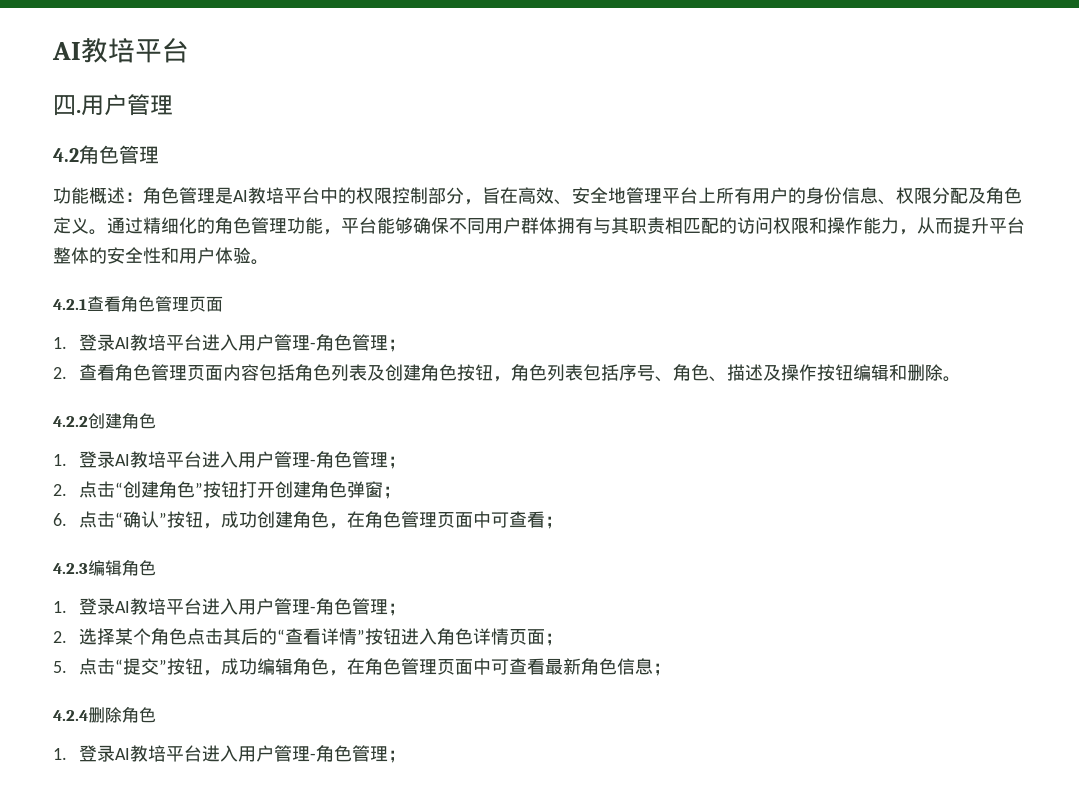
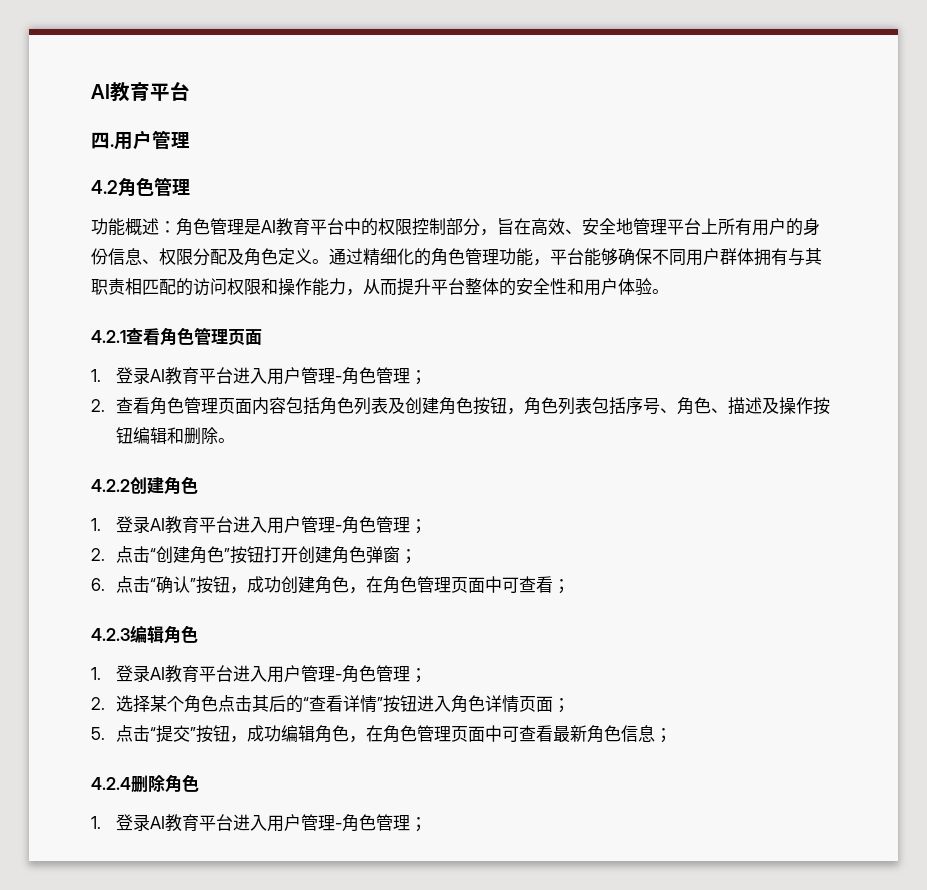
[52,38,135,63] AI教培 -> [91,82,150,102] AI教育
[266,187,284,204] 培 -> [293,218,310,235] 育
[147,334,166,351] 培 -> [181,367,199,384] 育
[147,451,166,468] 培 -> [181,516,199,533] 育
[147,598,166,615] 培 -> [181,665,199,682] 育
[147,745,166,762] 培 -> [181,814,199,831] 育

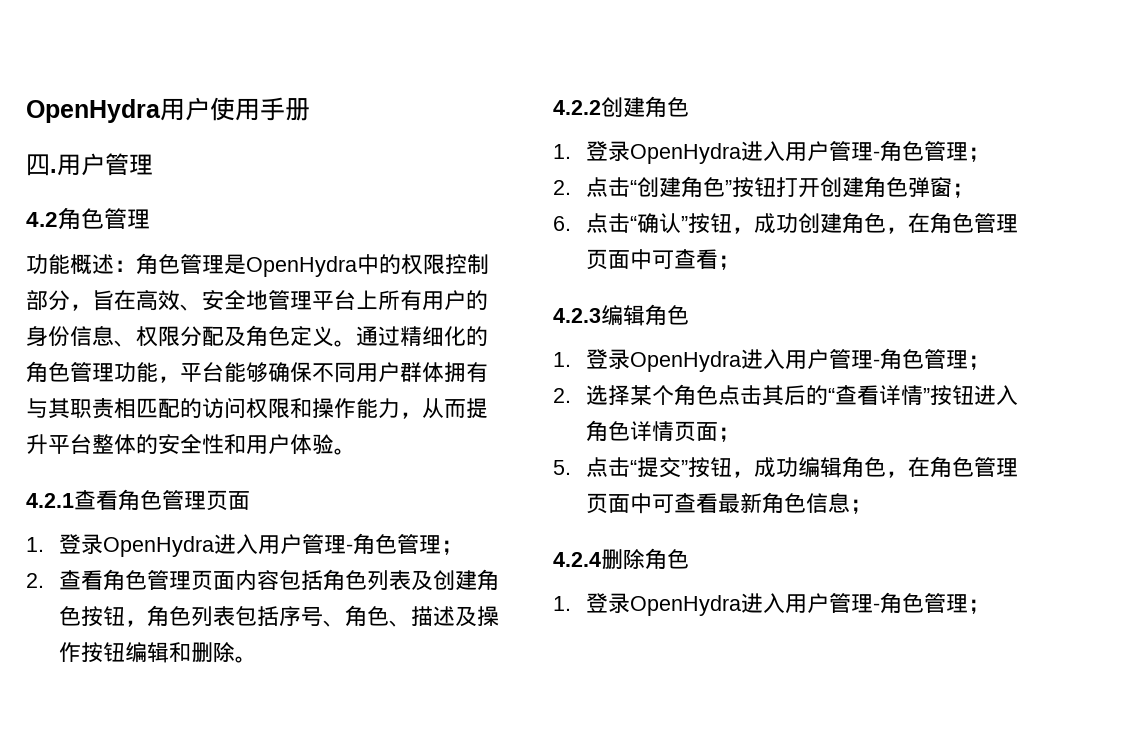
[91,82,190,102] AI教育平台 -> [26,97,310,123] OpenHydra用户使用手册
[261,218,344,236] AI教育平台 -> [246,256,357,277] OpenHydra
[149,367,233,385] AI教育平台 -> [102,536,214,557] OpenHydra
[149,516,233,534] AI教育平台 -> [629,143,741,164] OpenHydra
[149,665,233,683] AI教育平台 -> [629,351,741,372] OpenHydra
[149,814,233,832] AI教育平台 -> [629,595,741,616] OpenHydra

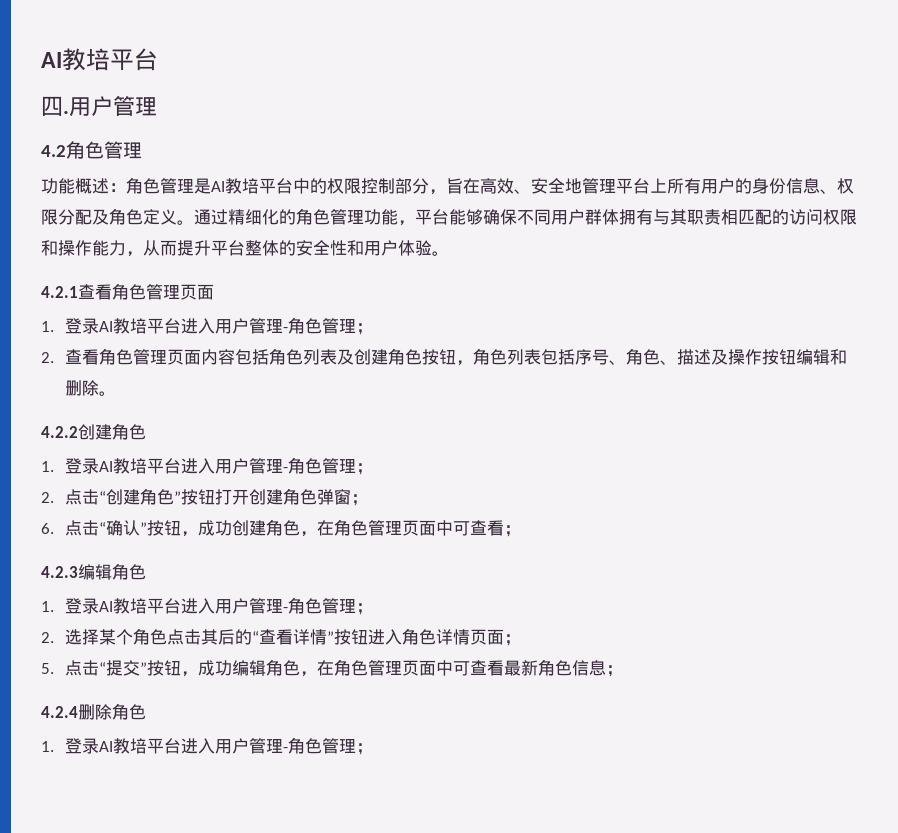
[26,97,310,123] OpenHydra用户使用手册 -> [41,48,158,71] AI教培平台
[246,256,357,277] OpenHydra -> [211,178,293,194] AI教培平台
[102,536,214,557] OpenHydra -> [98,318,181,334] AI教培平台
[629,143,741,164] OpenHydra -> [98,458,181,474] AI教培平台
[629,351,741,372] OpenHydra -> [98,598,181,614] AI教培平台
[629,595,741,616] OpenHydra -> [98,738,181,754] AI教培平台

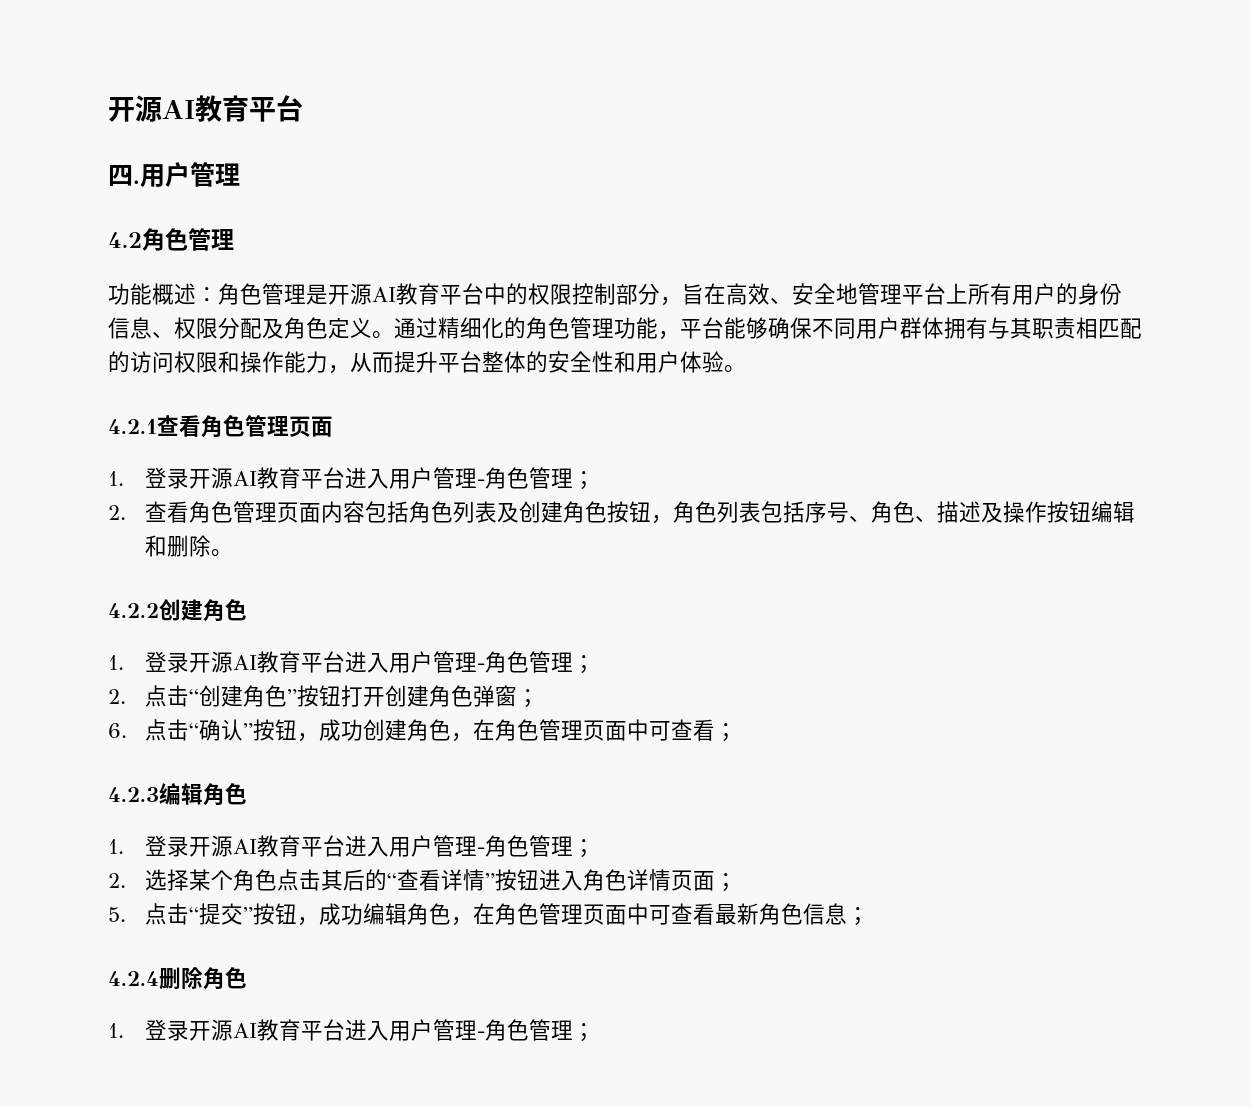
[41,48,110,71] AI教培 -> [108,95,249,122] 开源AI教育
[211,178,259,194] AI教培 -> [328,283,440,305] 开源AI教育
[98,318,147,334] AI教培 -> [188,467,301,489] 开源AI教育
[98,458,147,474] AI教培 -> [188,651,301,673] 开源AI教育
[98,598,147,614] AI教培 -> [188,835,301,857] 开源AI教育
[98,738,147,754] AI教培 -> [188,1019,301,1041] 开源AI教育

